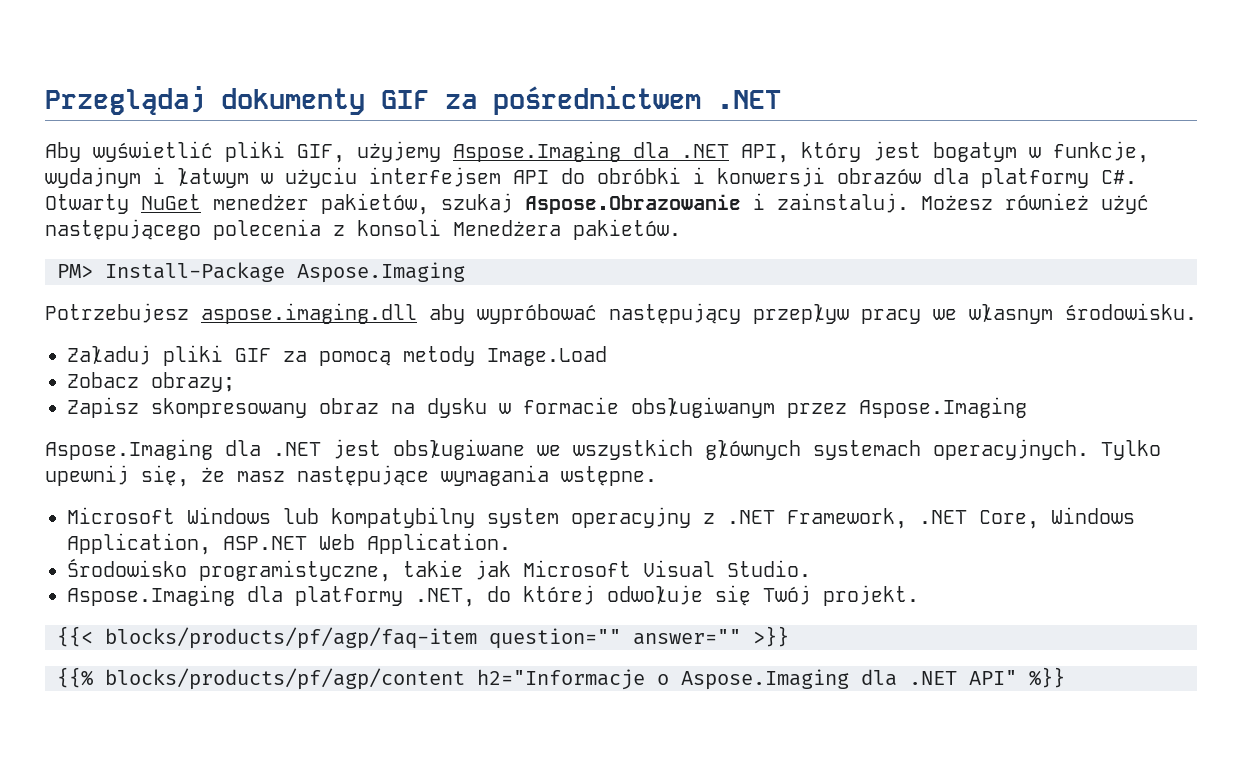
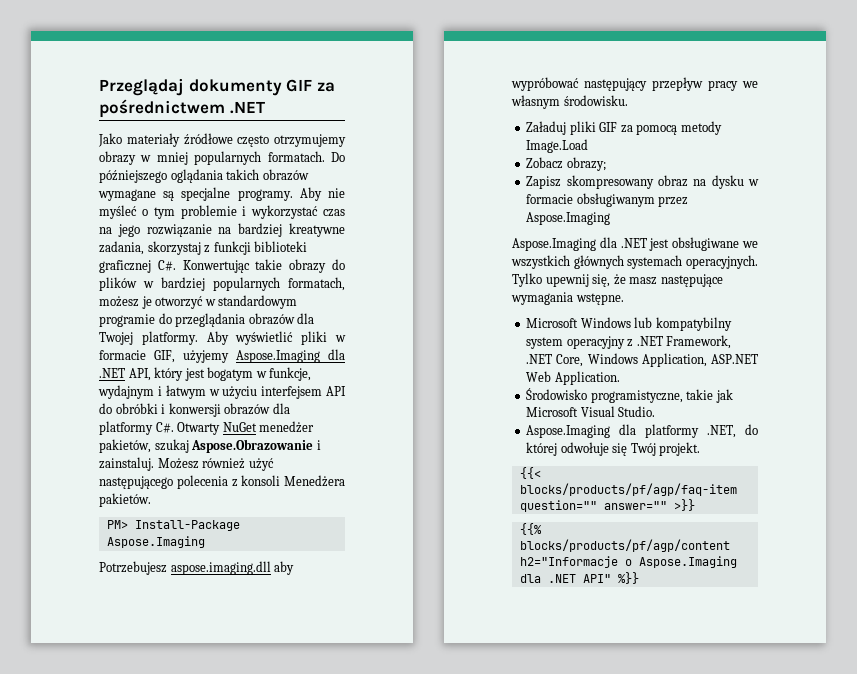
(781, 99) none -> [98,133,346,147] [99,151,345,165] [99,169,309,183] [98,187,345,201] [99,205,345,219] [99,223,345,237] [99,241,308,255] [99,259,345,273] [99,277,345,291] [99,295,298,309] [99,313,315,327] [99,331,198,345] Jako materiały źródłowe często otrzymujemy obrazy w mniej popularnych formatach. Do późniejszego oglądania takich obrazów wymagane są specjalne programy. Aby nie myśleć o tym problemie i wykorzystać czas na jego rozwiązanie na bardziej kreatywne zadania, skorzystaj z funkcji biblioteki graficznej C#. Konwertując takie obrazy do plików w bardziej popularnych formatach, możesz je otworzyć w standardowym programie do przeglądania obrazów dla Twojej platformy.
(285, 151) none -> [335,335,346,342] [99,350,146,360] w formacie

